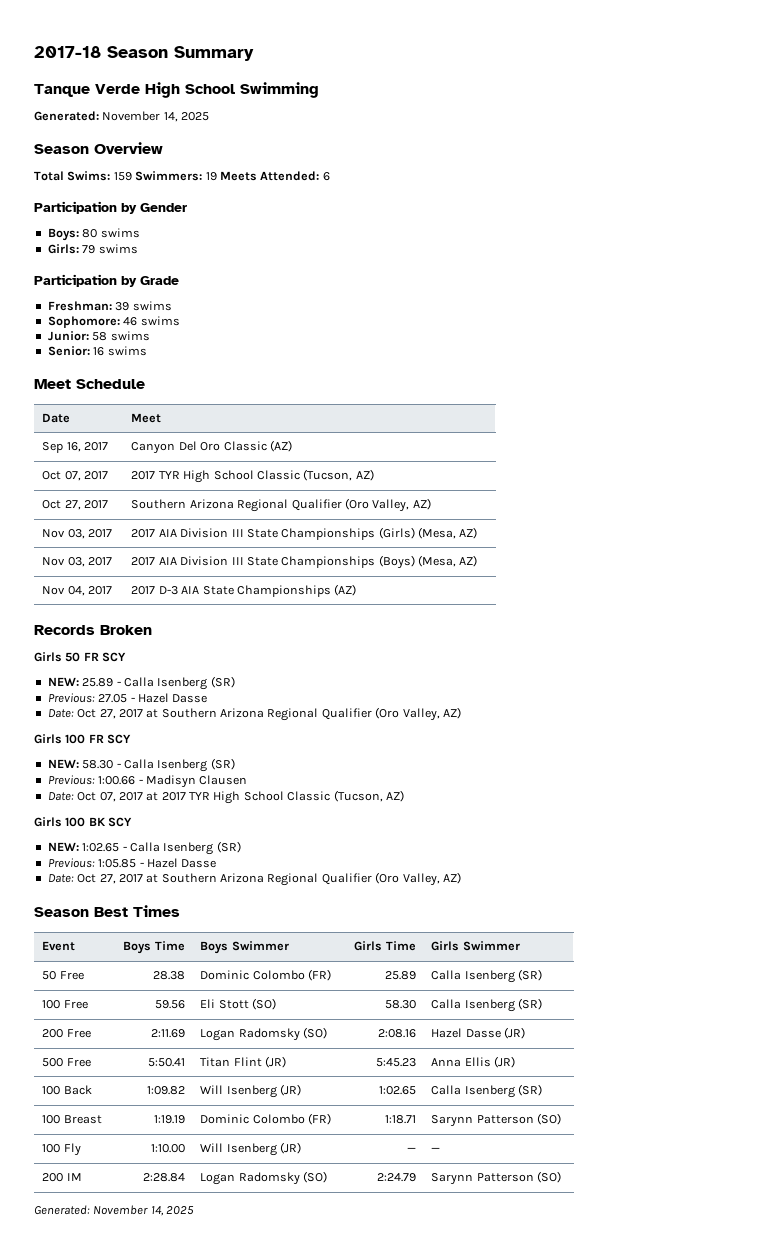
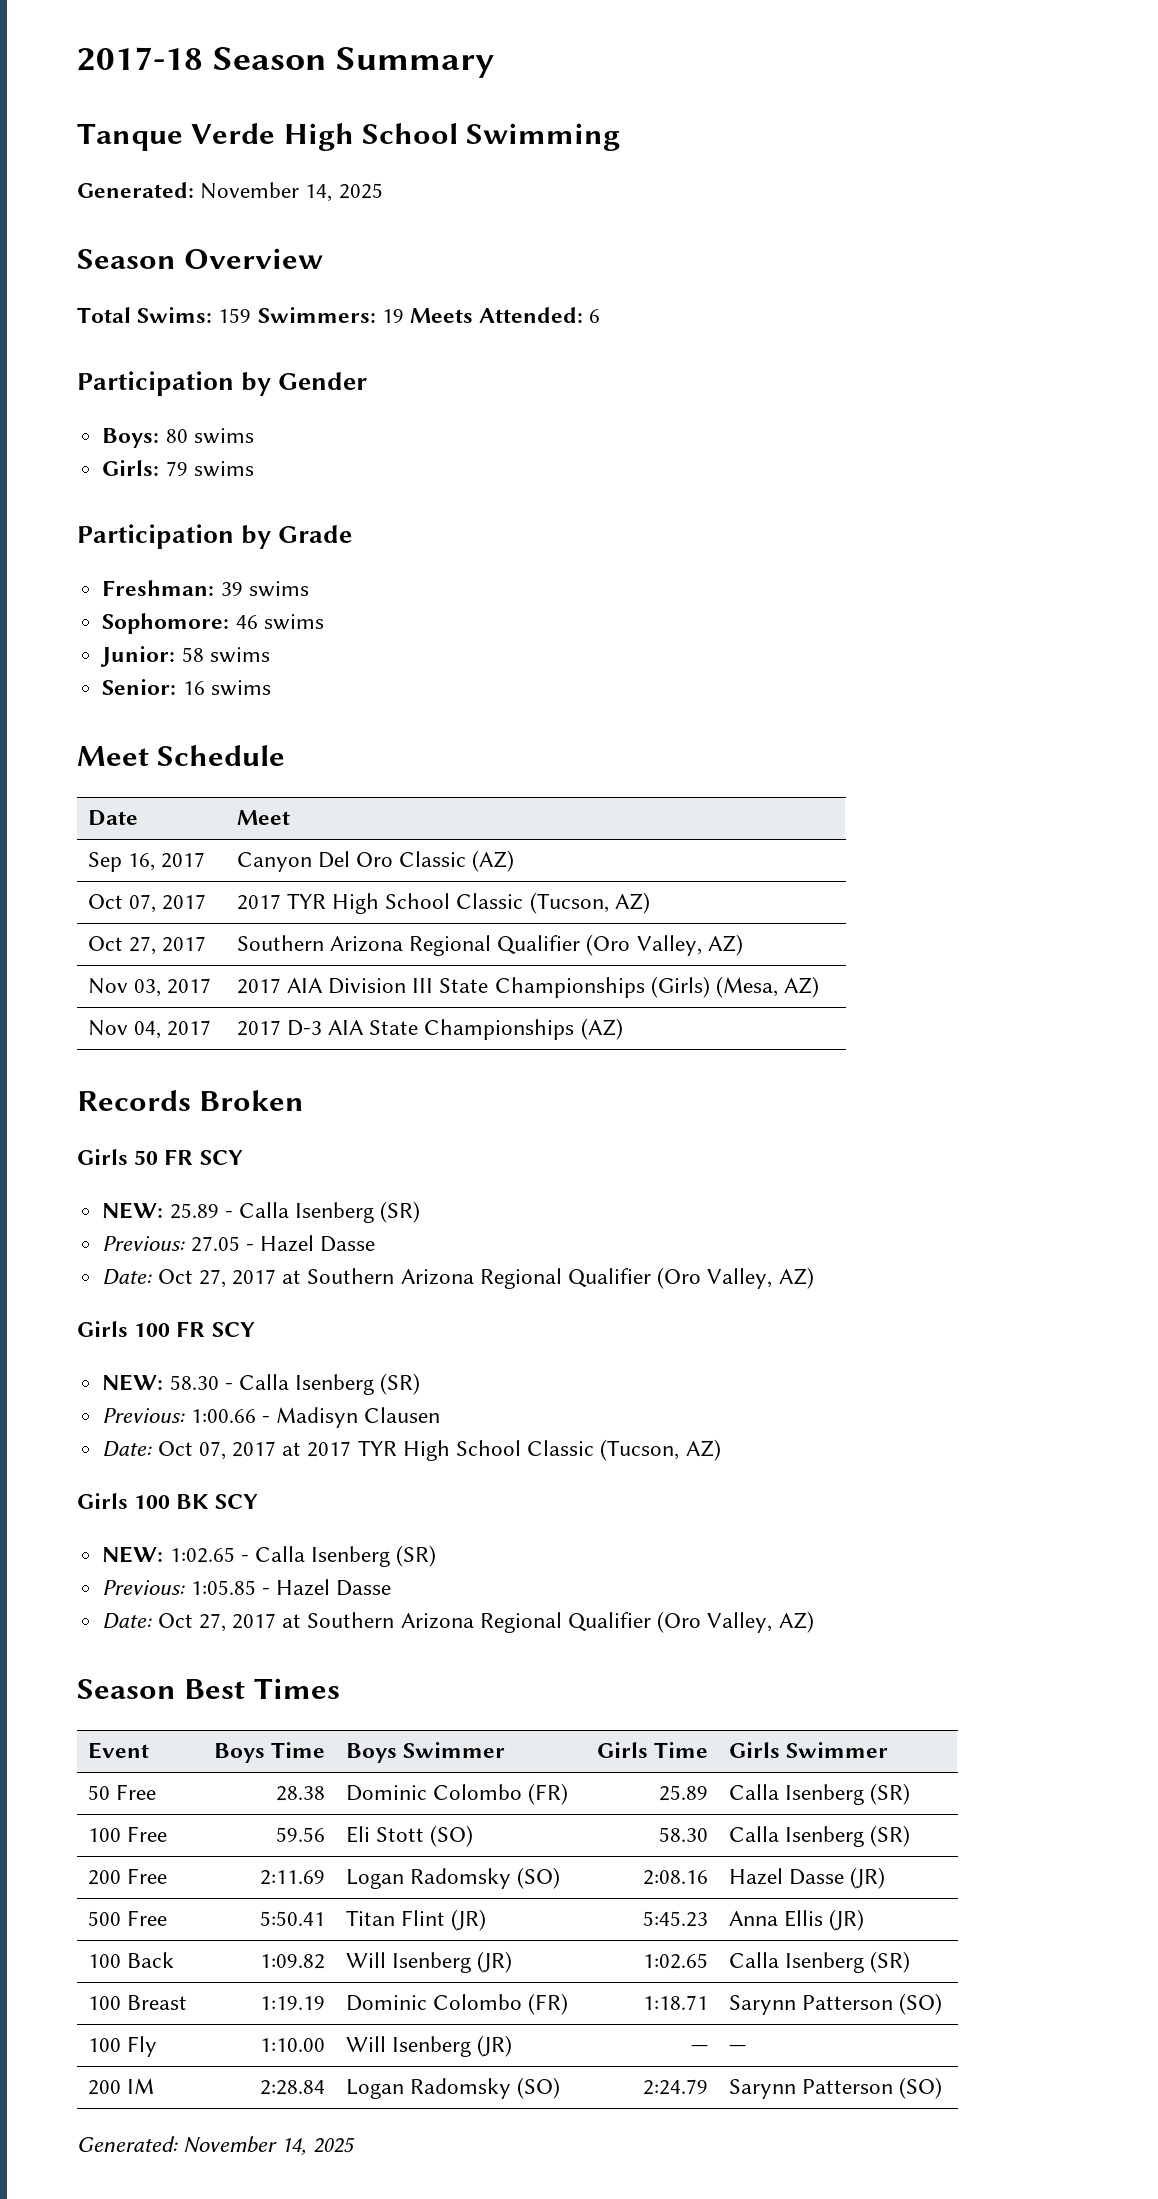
[42,557,113,567] [131,555,478,569] // Nov 03, 2017 | 2017 AIA Division III State Championships (Boys) (Mesa, AZ) -> (820, 987) none

